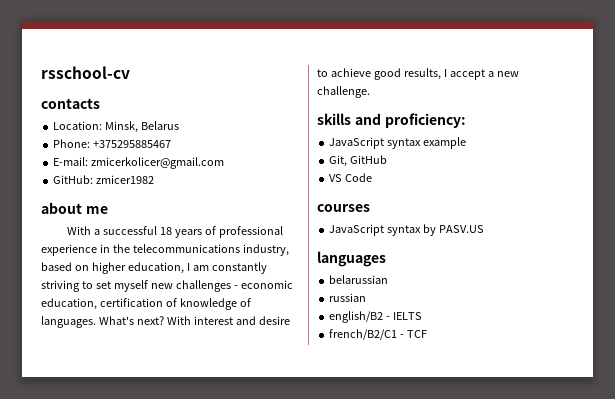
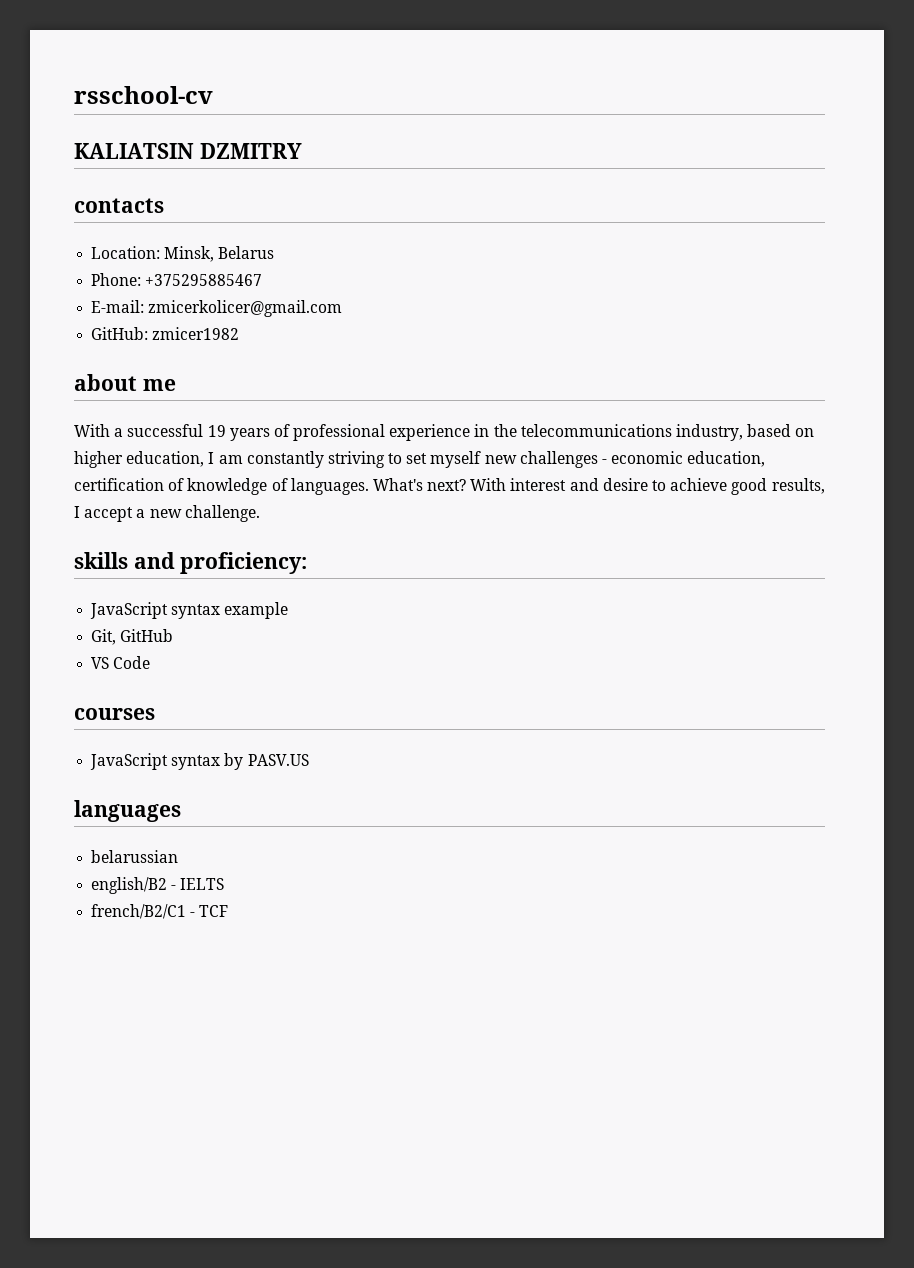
(130, 72) none -> [74,143,302,159] // KALIATSIN DZMITRY
[160,227,173,235] 18 -> [207,425,226,437] 19
[329,293,367,302] // russian -> (179, 856) none

